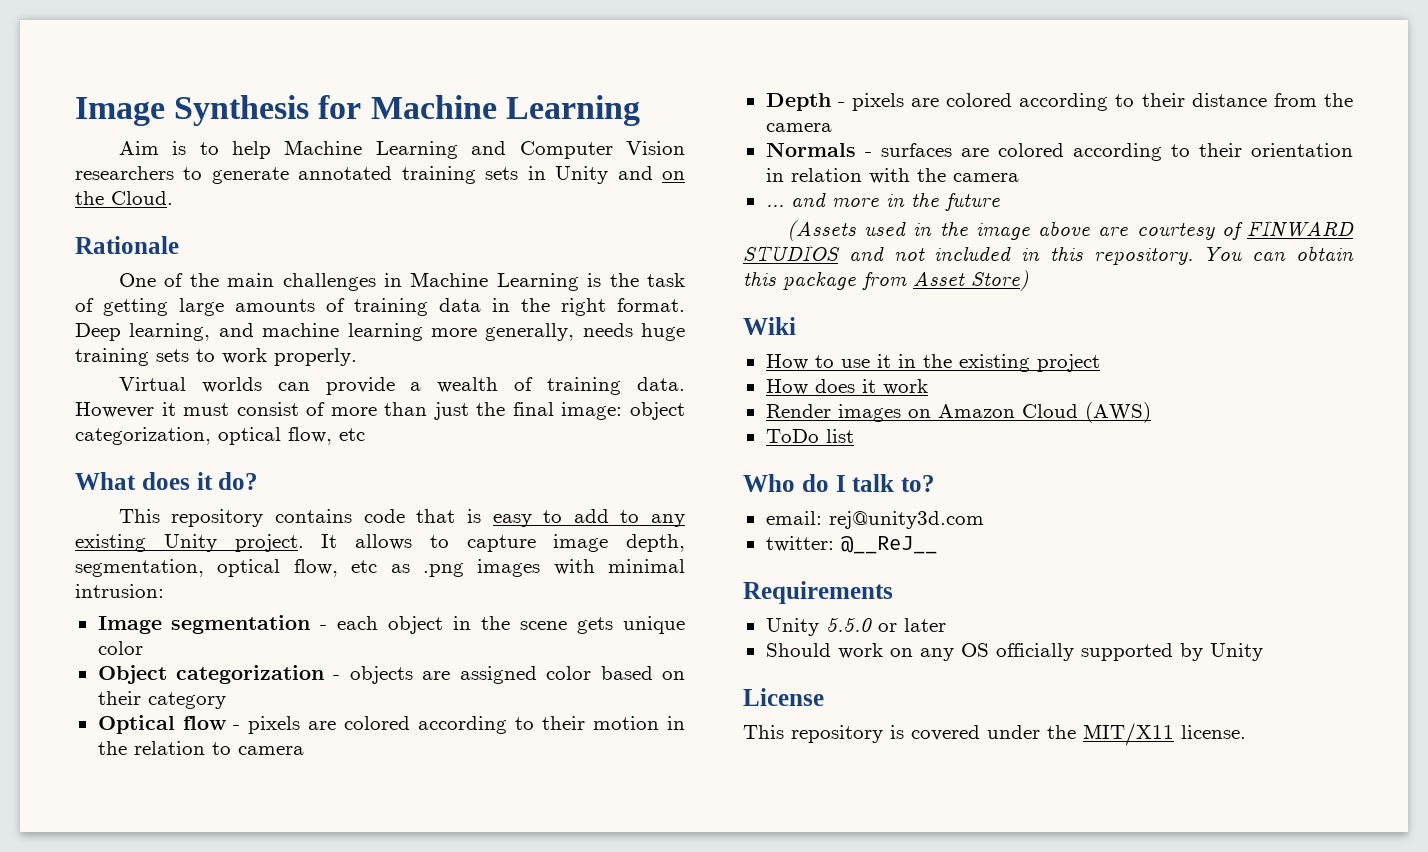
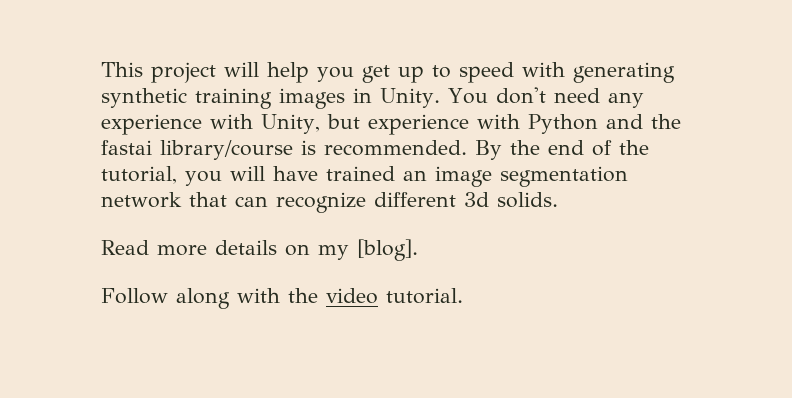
[75,95,640,126] [118,140,685,159] [75,166,686,184] [75,191,173,205] [75,236,179,254] [118,272,685,291] [75,298,685,316] [75,323,685,341] [75,348,357,366] [118,377,685,395] [75,402,685,420] [75,427,365,445] [75,472,259,490] [118,509,686,527] [75,534,685,552] [75,559,685,577] [75,584,164,598] [97,615,685,634] [97,641,143,655] [97,665,685,684] [97,691,226,709] [97,715,685,734] [97,741,304,755] [765,93,1353,111] [765,123,832,132] [765,142,1353,161] [765,168,1019,184] [765,192,1000,211] [786,220,1354,241] [743,245,1354,265] [743,270,1029,291] [743,317,796,335] [765,354,1100,372] [765,379,928,395] [765,402,1151,423] [765,429,854,443] [743,474,935,492] [765,511,984,529] [765,536,937,554] [743,581,893,604] [765,618,946,636] [765,643,1263,661] [743,688,824,706] [743,723,1246,746] Image Synthesis for Machine Learning // Aim is to help Machine Learning and Computer Vision researchers to generate annotated training sets in Unity and on the Cloud. // Rationale // One of the main challenges in Machine Learning is the task of getting large amounts of training data in the right format. Deep learning, and machine learning more generally, needs huge training sets to work properly. // Virtual worlds can provide a wealth of training data. However it must consist of more than just the final image: object categorization, optical flow, etc // What does it do? // This repository contains code that is easy to add to any existing Unity project. It allows to capture image depth, segmentation, optical flow, etc as .png images with minimal intrusion: // Image segmentation - each object in the scene gets unique color // Object categorization - objects are assigned color based on their category // Optical flow - pixels are colored according to their motion in the relation to camera // Depth - pixels are colored according to their distance from the camera // Normals - surfaces are colored according to their orientation in relation with the camera // ... and more in the future // (Assets used in the image above are courtesy of FINWARD STUDIOS and not included in this repository. You can obtain this package from Asset Store) // Wiki // How to use it in the existing project // How does it work // Render images on Amazon Cloud (AWS) // ToDo list // Who do I talk to? // email: rej@unity3d.com // twitter: @__ReJ__ // Requirements // Unity 5.5.0 or later // Should work on any OS officially supported by Unity // License // This repository is covered under the MIT/X11 license. -> [101,62,675,83] [101,87,644,109] [101,114,681,135] [101,140,649,160] [101,166,628,187] [101,192,558,213] [101,239,418,261] [101,288,463,309] This project will help you get up to speed with generating synthetic training images in Unity. You don't need any experience with Unity, but experience with Python and the fastai library/course is recommended. By the end of the tutorial, you will have trained an image segmentation network that can recognize different 3d solids. // Read more details on my [blog]. // Follow along with the video tutorial.

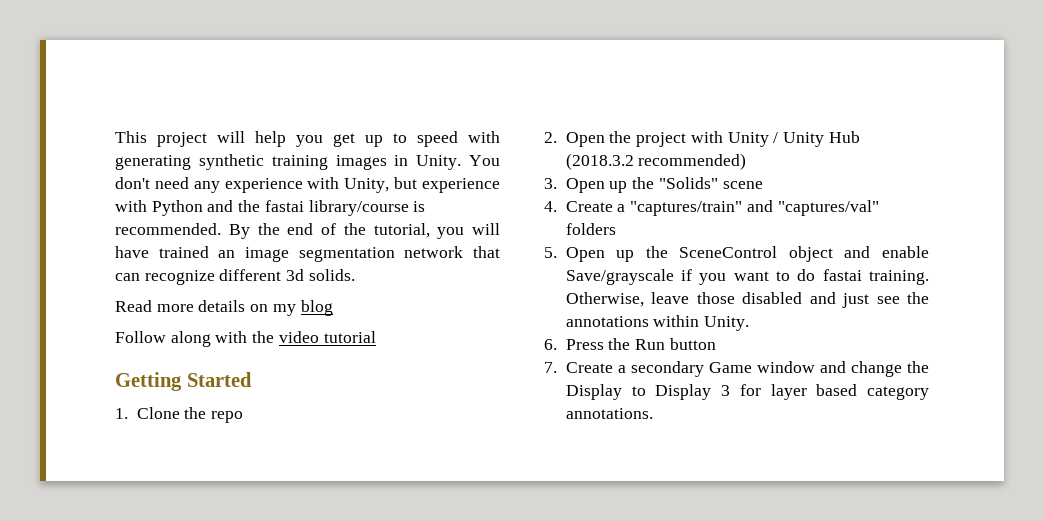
[357,239,418,261] [blog]. -> [300,300,333,316] blog
[386,288,463,304] tutorial. -> [323,331,376,343] [115,372,252,391] [115,407,244,423] [544,131,860,147] [565,153,747,170] [544,177,763,193] [544,200,879,216] [565,223,616,235] [544,246,929,262] [565,269,929,285] [565,292,929,308] [565,315,750,331] [544,338,716,350] [544,361,929,377] [565,384,929,400] [565,408,653,419] tutorial // Getting Started // 1. Clone the repo // 2. Open the project with Unity / Unity Hub (2018.3.2 recommended) // 3. Open up the "Solids" scene // 4. Create a "captures/train" and "captures/val" folders // 5. Open up the SceneControl object and enable Save/grayscale if you want to do fastai training. Otherwise, leave those disabled and just see the annotations within Unity. // 6. Press the Run button // 7. Create a secondary Game window and change the Display to Display 3 for layer based category annotations.

